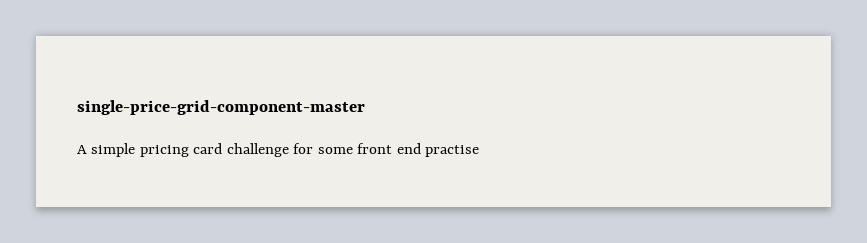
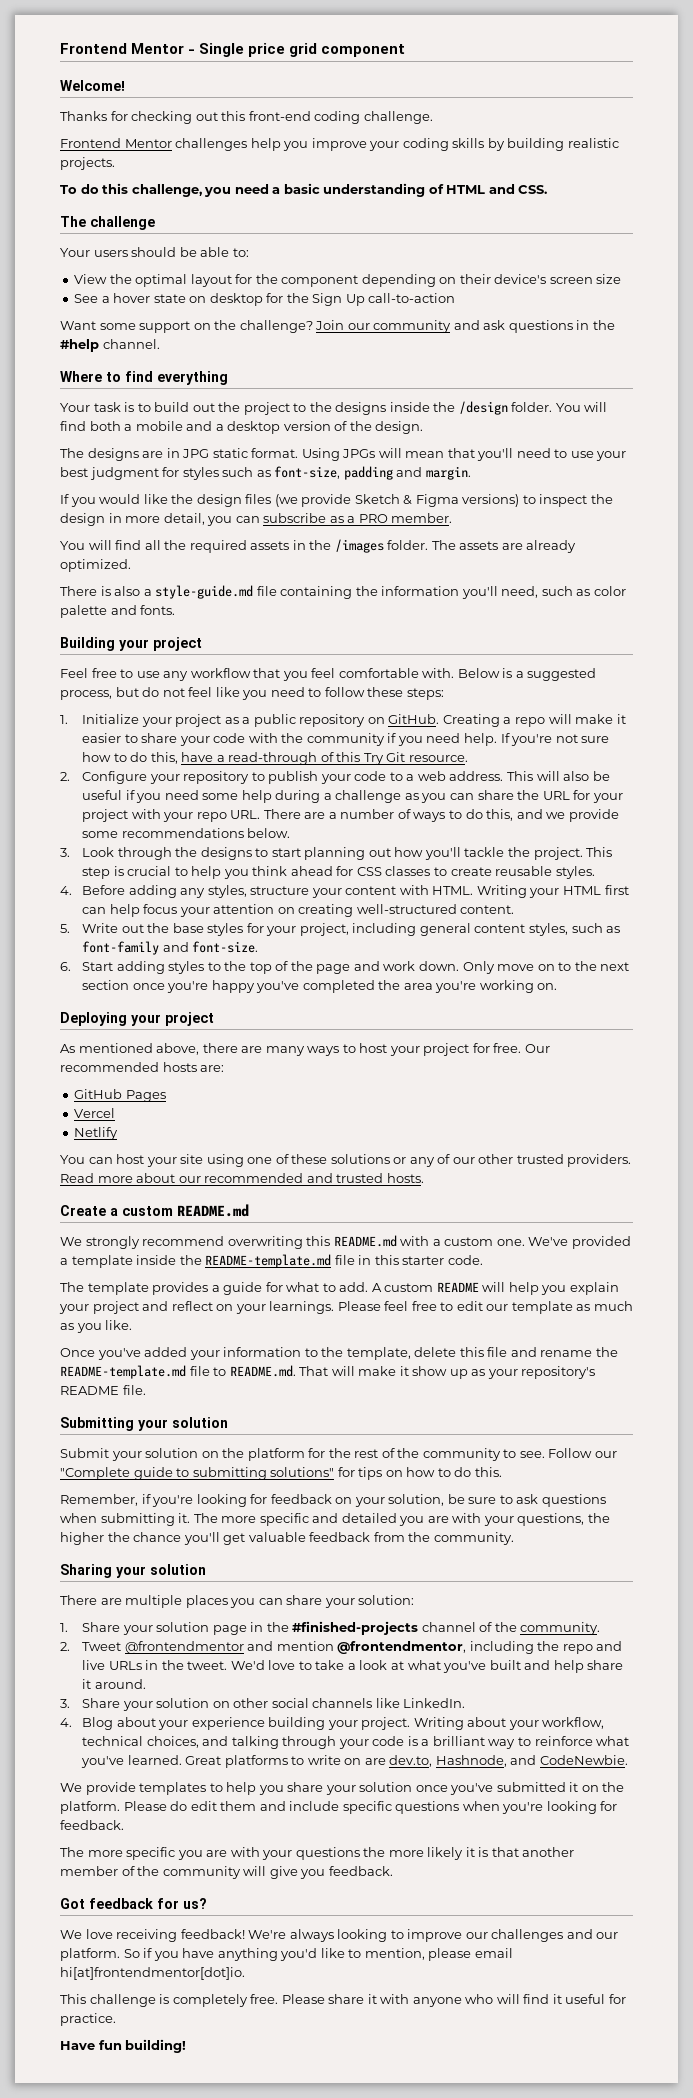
[77,100,365,115] [77,143,480,157] single-price-grid-component-master // A simple pricing card challenge for some front end practise -> [60,43,406,57] [60,80,125,91] [60,111,433,124] [60,138,619,151] [60,157,115,170] [60,183,548,197] [60,216,155,230] [60,247,249,257] [74,274,622,287] [74,293,456,306] [60,320,615,333] [60,339,160,352] [60,371,228,385] [60,401,608,415] [60,421,424,434] [60,448,627,461] [60,466,471,480] [60,494,613,507] [60,513,453,526] [60,539,577,553] [60,559,131,572] [60,585,626,599] [60,605,176,618] [60,637,202,651] [60,668,597,681] [60,687,444,700] [60,714,626,727] [82,733,610,746] [82,752,468,765] [60,771,610,784] [82,790,623,803] [82,809,619,822] [82,828,291,838] [60,847,613,860] [82,866,595,879] [60,885,629,898] [82,904,515,917] [60,923,621,936] [82,941,259,955] [60,961,630,974] [82,980,558,993] [60,1012,214,1026] [60,1043,550,1056] [60,1062,225,1072] [74,1089,166,1102] [74,1108,116,1118] [74,1127,119,1140] [60,1154,632,1167] [60,1173,424,1183] [60,1204,249,1217] [60,1235,631,1249] [60,1254,483,1268] [60,1282,619,1295] [59,1301,633,1314] [60,1320,133,1333] [60,1347,618,1360] [60,1365,596,1379] [60,1385,146,1395] [60,1417,228,1431] [60,1448,617,1461] [60,1467,502,1480] [60,1494,606,1507] [60,1513,610,1526] [60,1532,514,1545] [60,1564,206,1578] [60,1595,415,1608] [60,1621,601,1635] [60,1641,623,1654] [82,1660,624,1673] [82,1679,146,1689] [60,1698,466,1711] [60,1717,605,1730] [82,1736,630,1749] [81,1755,628,1768] [60,1782,625,1795] [60,1801,618,1814] [60,1820,124,1830] [60,1847,575,1860] [60,1866,393,1879] [60,1898,207,1909] [60,1929,619,1942] [60,1948,513,1961] [60,1967,245,1980] [60,1994,626,2007] [60,2013,116,2026] [60,2039,187,2053] Frontend Mentor - Single price grid component // Welcome! // Thanks for checking out this front-end coding challenge. // Frontend Mentor challenges help you improve your coding skills by building realistic projects. // To do this challenge, you need a basic understanding of HTML and CSS. // The challenge // Your users should be able to: // View the optimal layout for the component depending on their device's screen size // See a hover state on desktop for the Sign Up call-to-action // Want some support on the challenge? Join our community and ask questions in the #help channel. // Where to find everything // Your task is to build out the project to the designs inside the /design folder. You will find both a mobile and a desktop version of the design. // The designs are in JPG static format. Using JPGs will mean that you'll need to use your best judgment for styles such as font-size, padding and margin. // If you would like the design files (we provide Sketch & Figma versions) to inspect the design in more detail, you can subscribe as a PRO member. // You will find all the required assets in the /images folder. The assets are already optimized. // There is also a style-guide.md file containing the information you'll need, such as color palette and fonts. // Building your project // Feel free to use any workflow that you feel comfortable with. Below is a suggested process, but do not feel like you need to follow these steps: // 1. Initialize your project as a public repository on GitHub. Creating a repo will make it easier to share your code with the community if you need help. If you're not sure how to do this, have a read-through of this Try Git resource. // 2. Configure your repository to publish your code to a web address. This will also be useful if you need some help during a challenge as you can share the URL for your project with your repo URL. There are a number of ways to do this, and we provide some recommendations below. // 3. Look through the designs to start planning out how you'll tackle the project. This step is crucial to help you think ahead for CSS classes to create reusable styles. // 4. Before adding any styles, structure your content with HTML. Writing your HTML first can help focus your attention on creating well-structured content. // 5. Write out the base styles for your project, including general content styles, such as font-family and font-size. // 6. Start adding styles to the top of the page and work down. Only move on to the next section once you're happy you've completed the area you're working on. // Deploying your project // As mentioned above, there are many ways to host your project for free. Our recommended hosts are: // GitHub Pages // Vercel // Netlify // You can host your site using one of these solutions or any of our other trusted providers. Read more about our recommended and trusted hosts. // Create a custom README.md // We strongly recommend overwriting this README.md with a custom one. We've provided a template inside the README-template.md file in this starter code. // The template provides a guide for what to add. A custom README will help you explain your project and reflect on your learnings. Please feel free to edit our template as much as you like. // Once you've added your information to the template, delete this file and rename the README-template.md file to README.md. That will make it show up as your repository's README file. // Submitting your solution // Submit your solution on the platform for the rest of the community to see. Follow our "Complete guide to submitting solutions" for tips on how to do this. // Remember, if you're looking for feedback on your solution, be sure to ask questions when submitting it. The more specific and detailed you are with your questions, the higher the chance you'll get valuable feedback from the community. // Sharing your solution // There are multiple places you can share your solution: // 1. Share your solution page in the #finished-projects channel of the community. // 2. Tweet @frontendmentor and mention @frontendmentor, including the repo and live URLs in the tweet. We'd love to take a look at what you've built and help share it around. // 3. Share your solution on other social channels like LinkedIn. // 4. Blog about your experience building your project. Writing about your workflow, technical choices, and talking through your code is a brilliant way to reinforce what you've learned. Great platforms to write on are dev.to, Hashnode, and CodeNewbie. // We provide templates to help you share your solution once you've submitted it on the platform. Please do edit them and include specific questions when you're looking for feedback. // The more specific you are with your questions the more likely it is that another member of the community will give you feedback. // Got feedback for us? // We love receiving feedback! We're always looking to improve our challenges and our platform. So if you have anything you'd like to mention, please email hi[at]frontendmentor[dot]io. // This challenge is completely free. Please share it with anyone who will find it useful for practice. // Have fun building!

